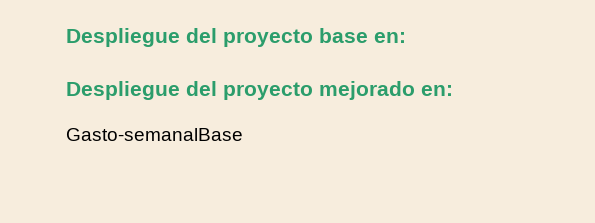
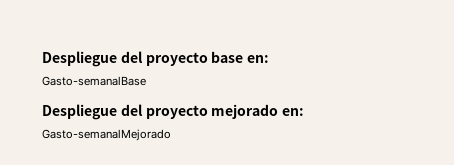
(406, 37) none -> [42,76,146,86] // Gasto-semanalBase
[66,128,243,141] Gasto-semanalBase -> [42,129,171,141] Gasto-semanalMejorado

